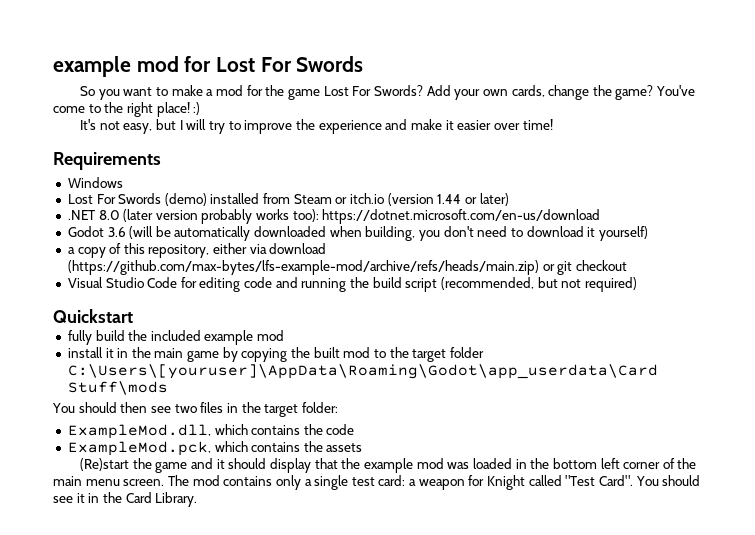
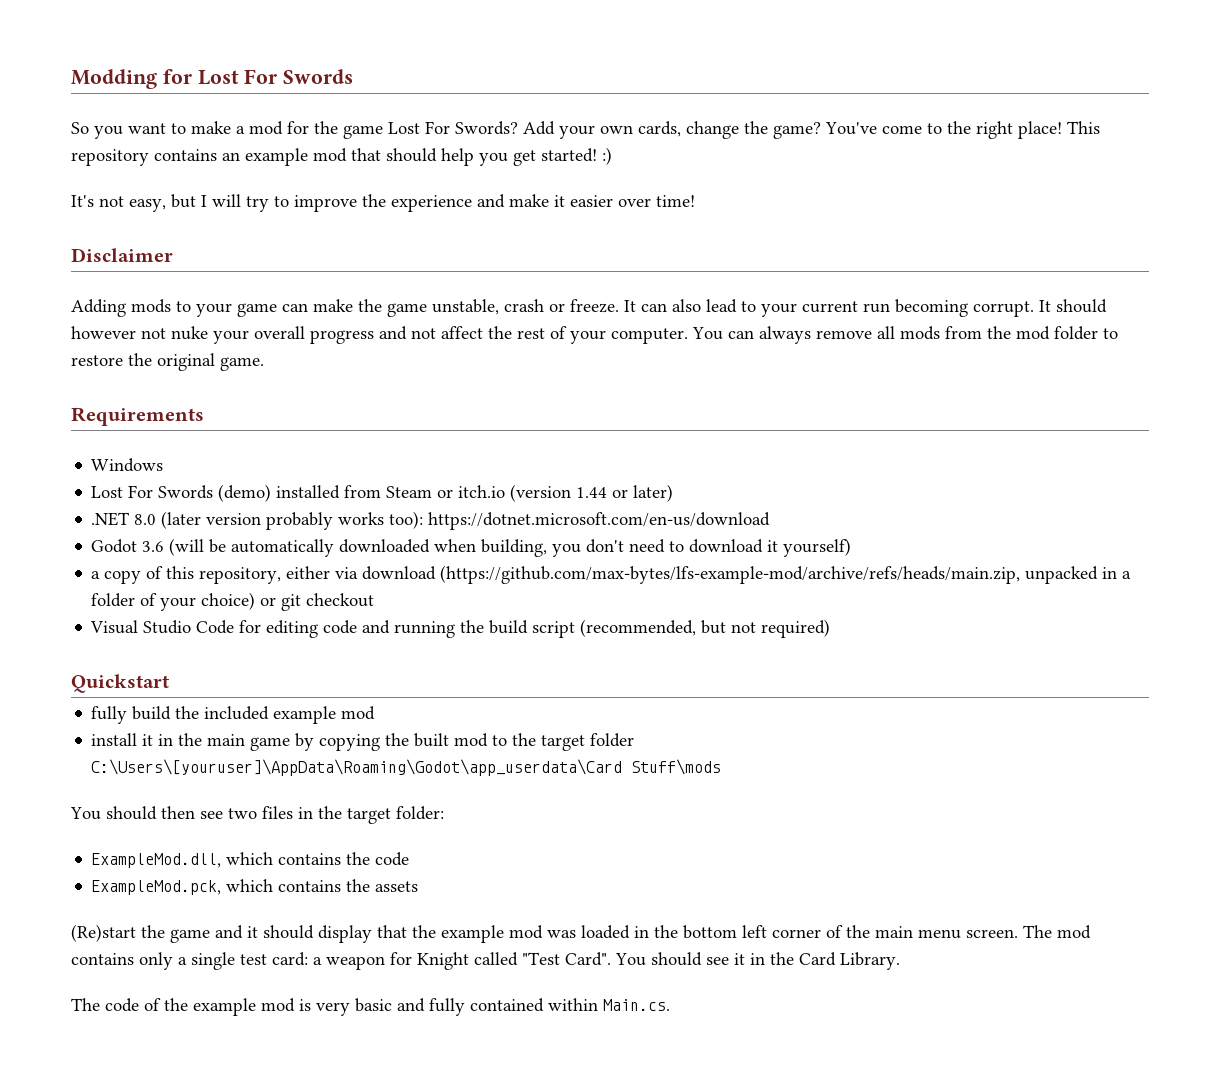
[53,56,179,77] example mod -> [71,69,157,89] Modding
(190, 109) none -> [1067,121,1100,134] [71,148,597,166] This repository contains an example mod that should help you get started!
(553, 124) none -> [71,248,173,262] [71,299,1107,317] [71,326,1118,344] [71,353,264,371] // Disclaimer // Adding mods to your game can make the game unstable, crash or freeze. It can also lead to your current run becoming corrupt. It should however not nuke your overall progress and not affect the rest of your computer. You can always remove all mods from the mod folder to restore the original game.
[67,260,539,275] (https://github.com/max-bytes/lfs-example-mod/archive/refs/heads/main.zip) -> [440,565,1132,584] [91,592,256,611] (https://github.com/max-bytes/lfs-example-mod/archive/refs/heads/main.zip, unpacked in a folder of your choice)
(198, 499) none -> [71,998,670,1016] // The code of the example mod is very basic and fully contained within Main.cs.

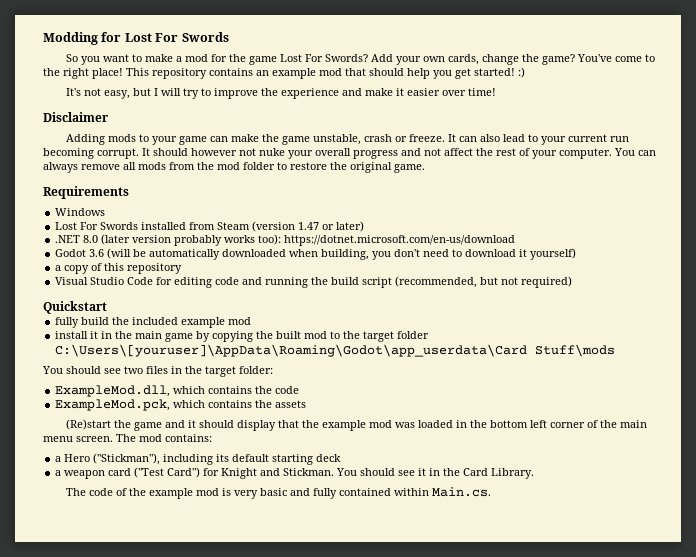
[218,484,272,502] (demo) -> (139, 226) none
[437,484,608,502] or itch.io (version 1.44 -> [252,221,320,232] (version 1.47
[199,565,1132,584] [91,592,375,611] repository, either via download (https://github.com/max-bytes/lfs-example-mod/archive/refs/heads/main.zip, unpacked in a folder of your choice) or git checkout -> [127,263,183,274] repository
[161,806,195,819] then -> (101, 370) none
[71,952,611,970] contains only a single test card: a weapon for Knight called "Test Card". -> [165,434,212,442] [55,453,342,465] [55,467,335,479] contains: // a Hero ("Stickman"), including its default starting deck // a weapon card ("Test Card") for Knight and Stickman.

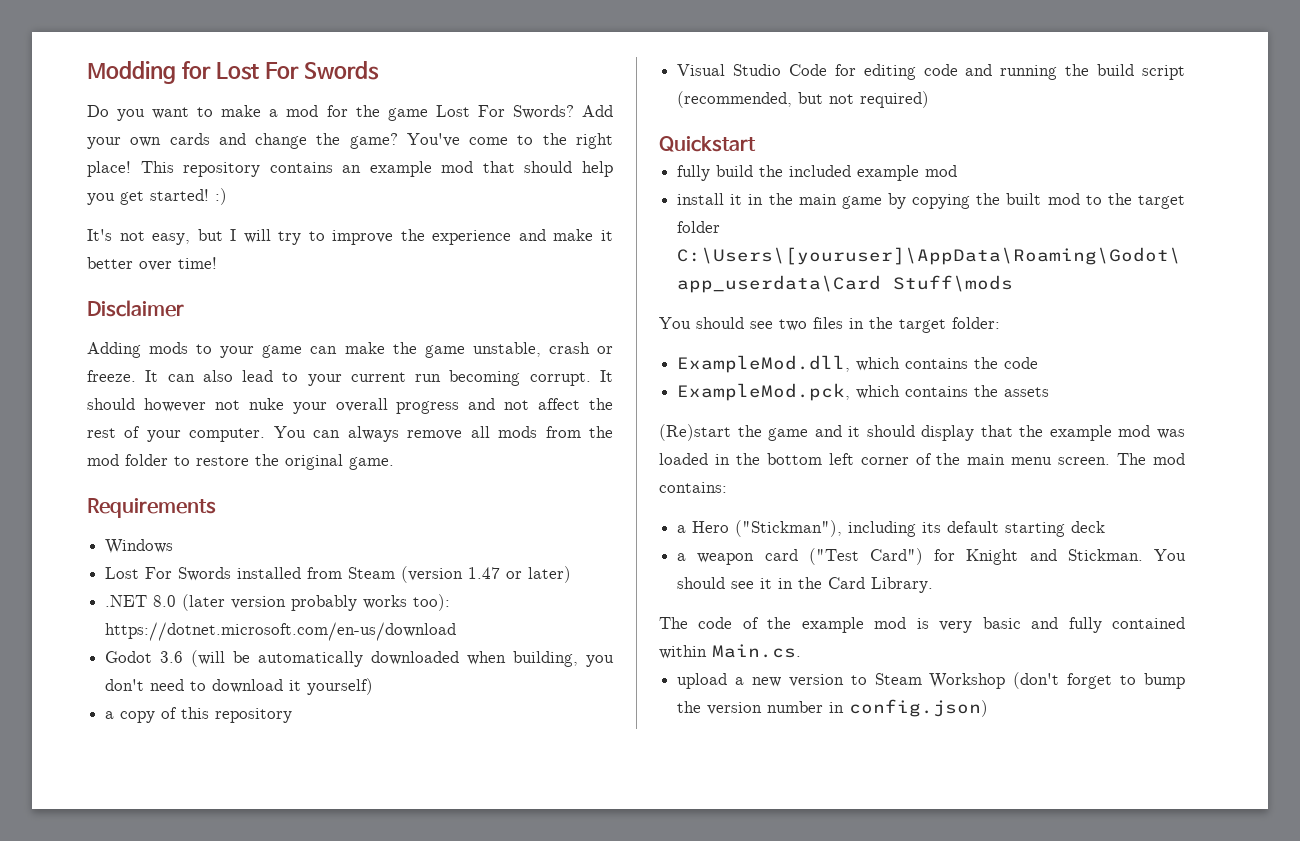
[65,54,78,62] So -> [87,105,109,117] Do
[447,54,479,65] cards, -> [169,133,246,145] cards and
[406,88,440,96] easier -> [87,257,133,269] better
(491, 492) none -> [677,672,1185,689] [677,699,989,717] // upload a new version to Steam Workshop (don't forget to bump the version number in config.json)

